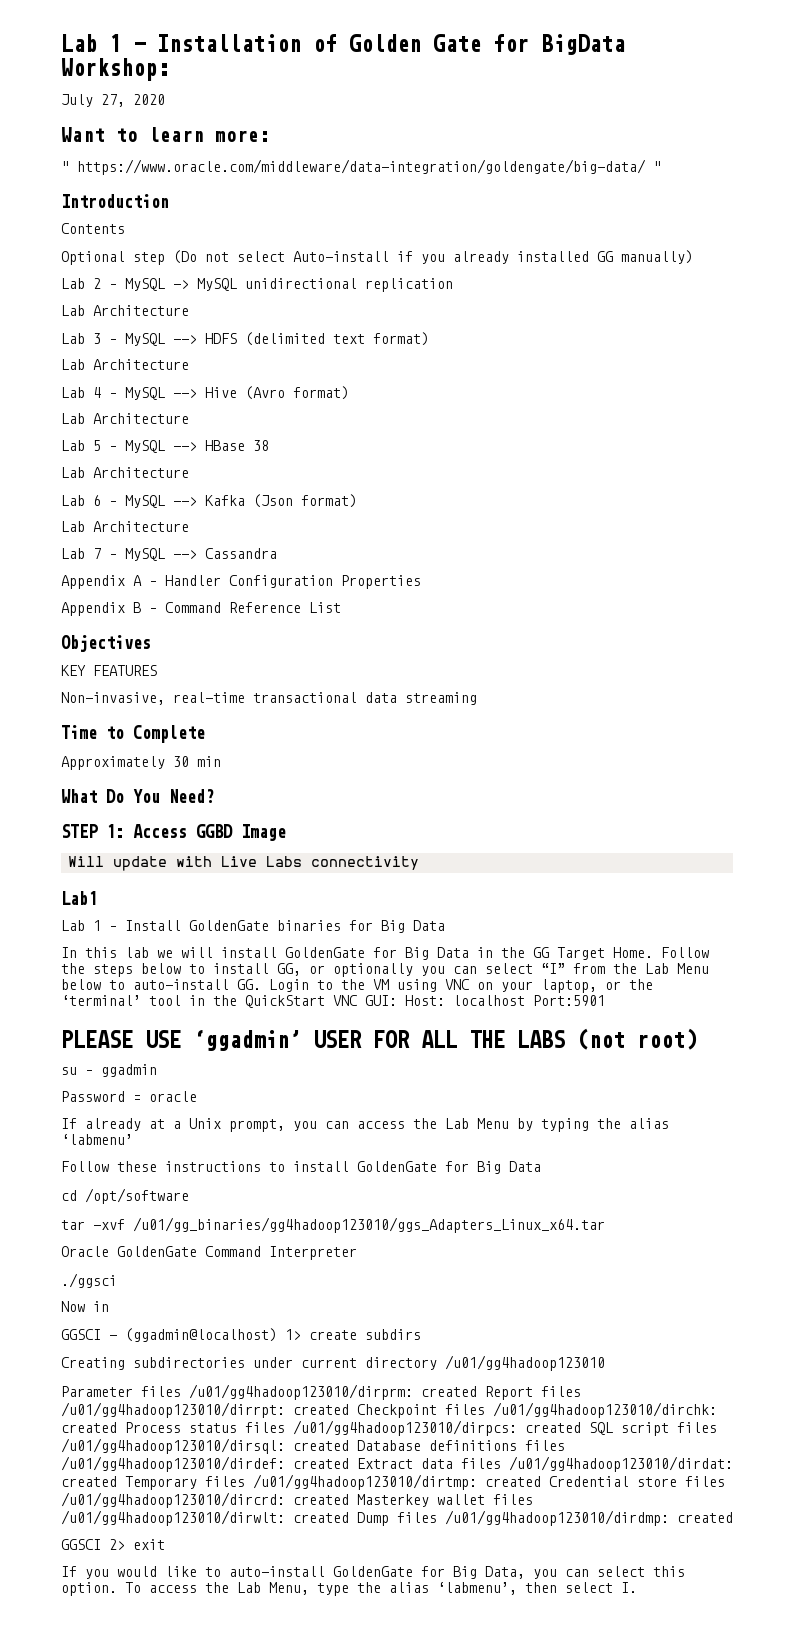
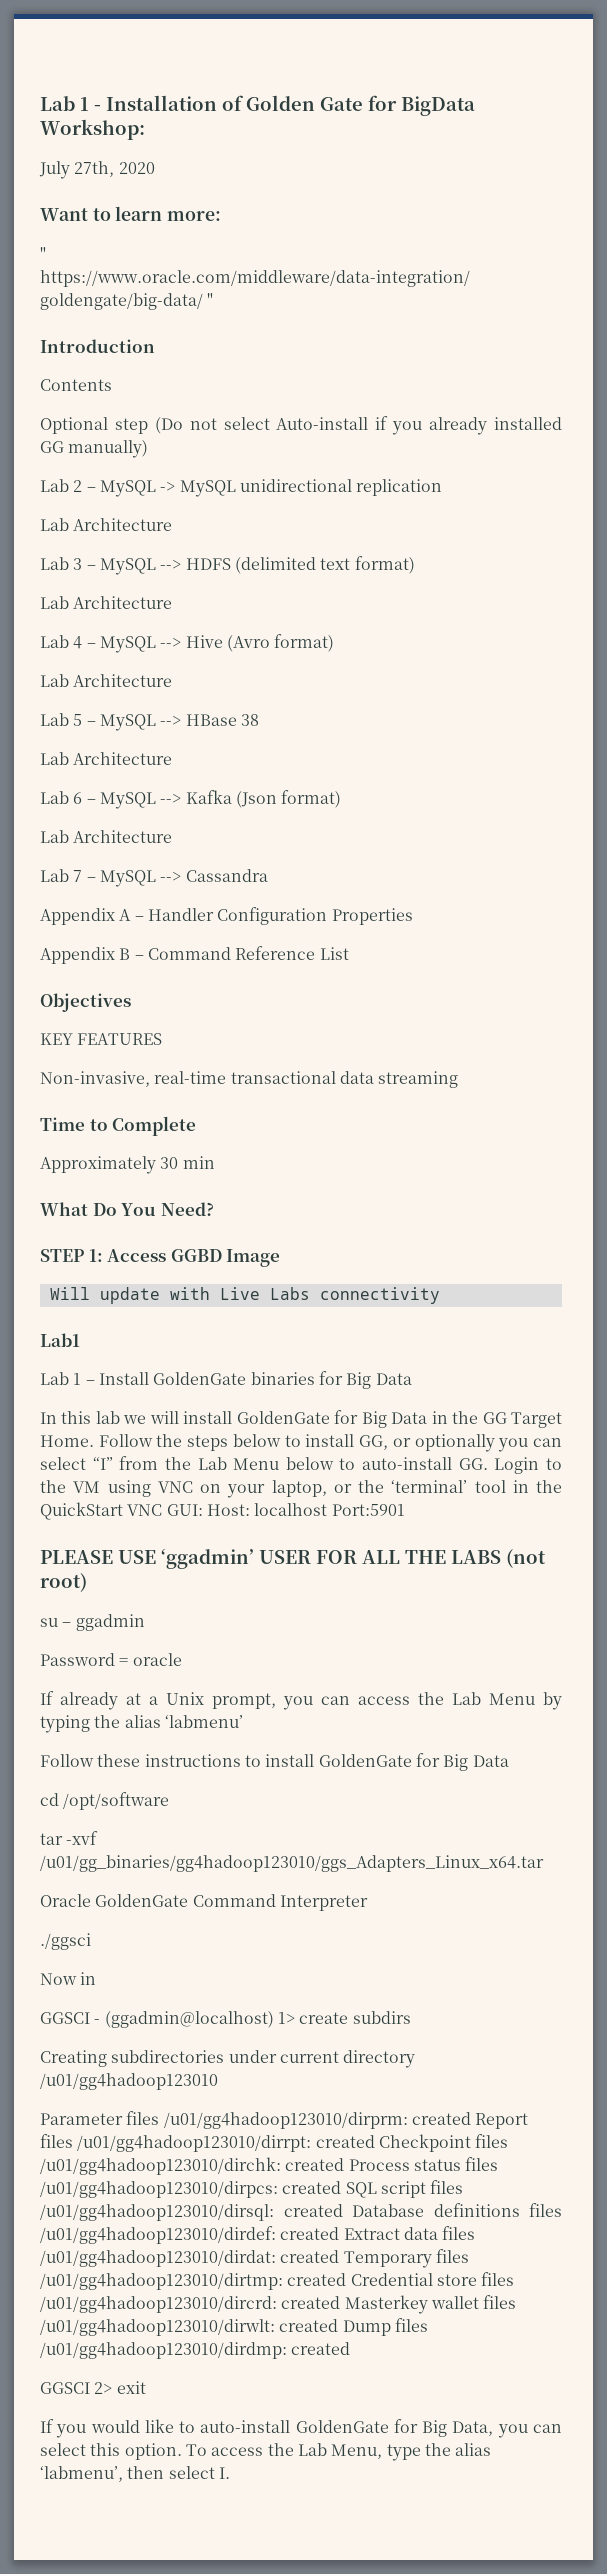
[101,94,125,107] 27, -> [74,161,115,177] 27th,

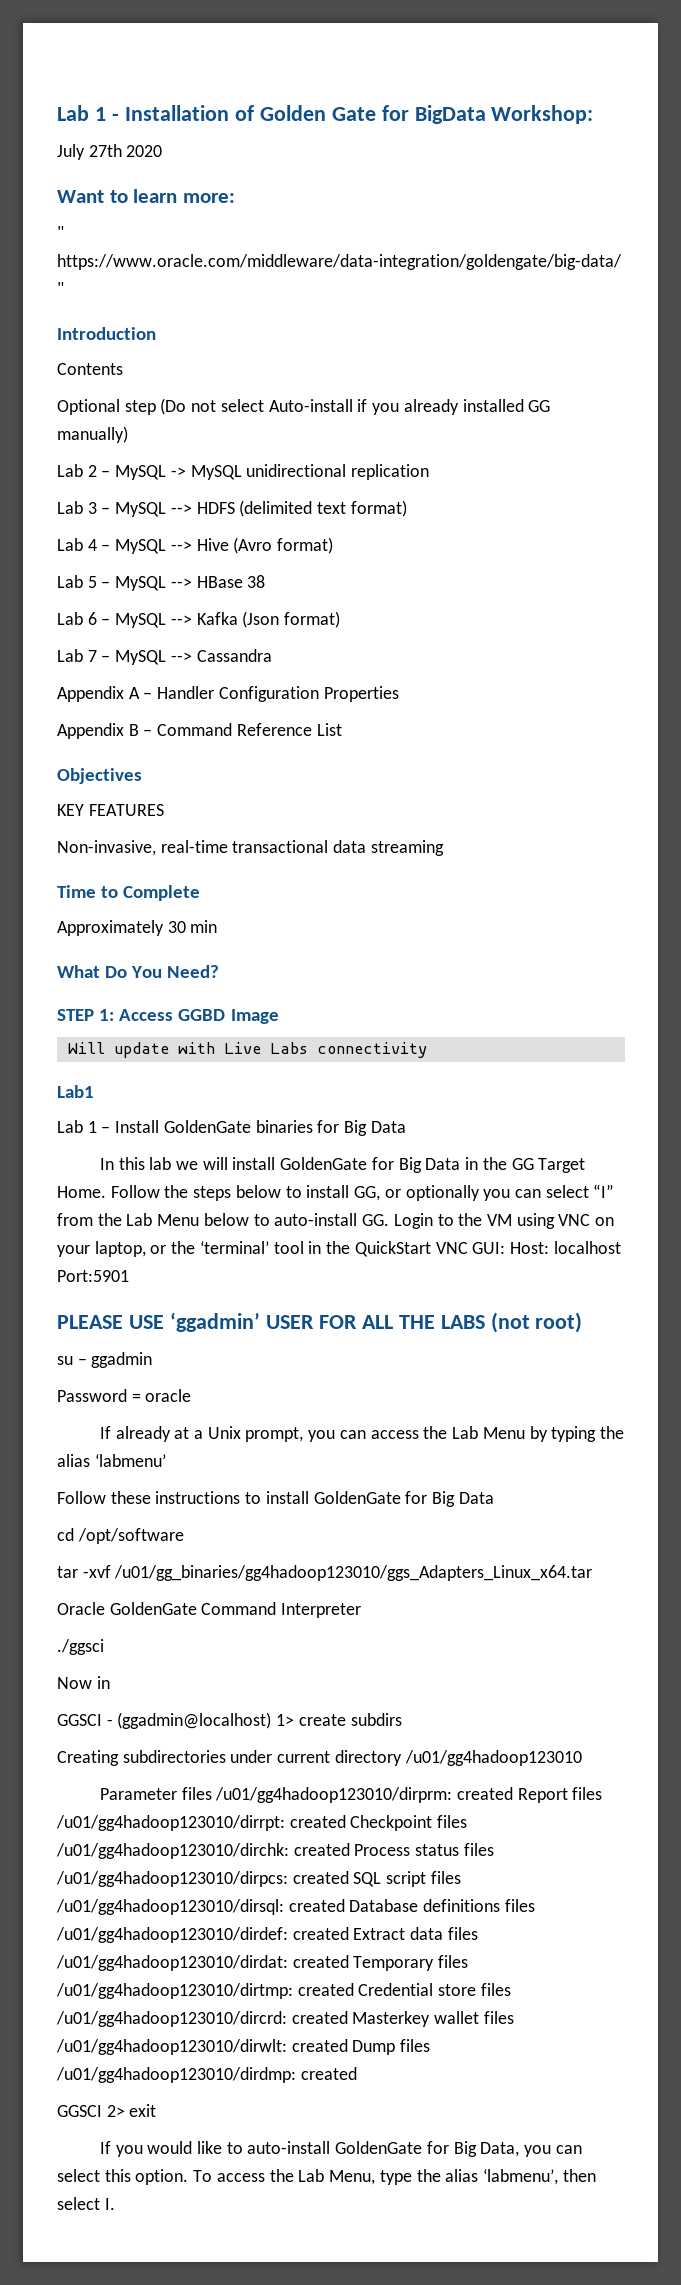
[74,161,115,177] 27th, -> [88,144,122,157] 27th
[40,518,173,531] // Lab Architecture -> (430, 472) none
[40,596,173,609] // Lab Architecture -> (407, 508) none
[40,674,173,687] // Lab Architecture -> (334, 545) none
[40,752,173,765] // Lab Architecture -> (266, 581) none
[40,830,173,843] // Lab Architecture -> (341, 619) none

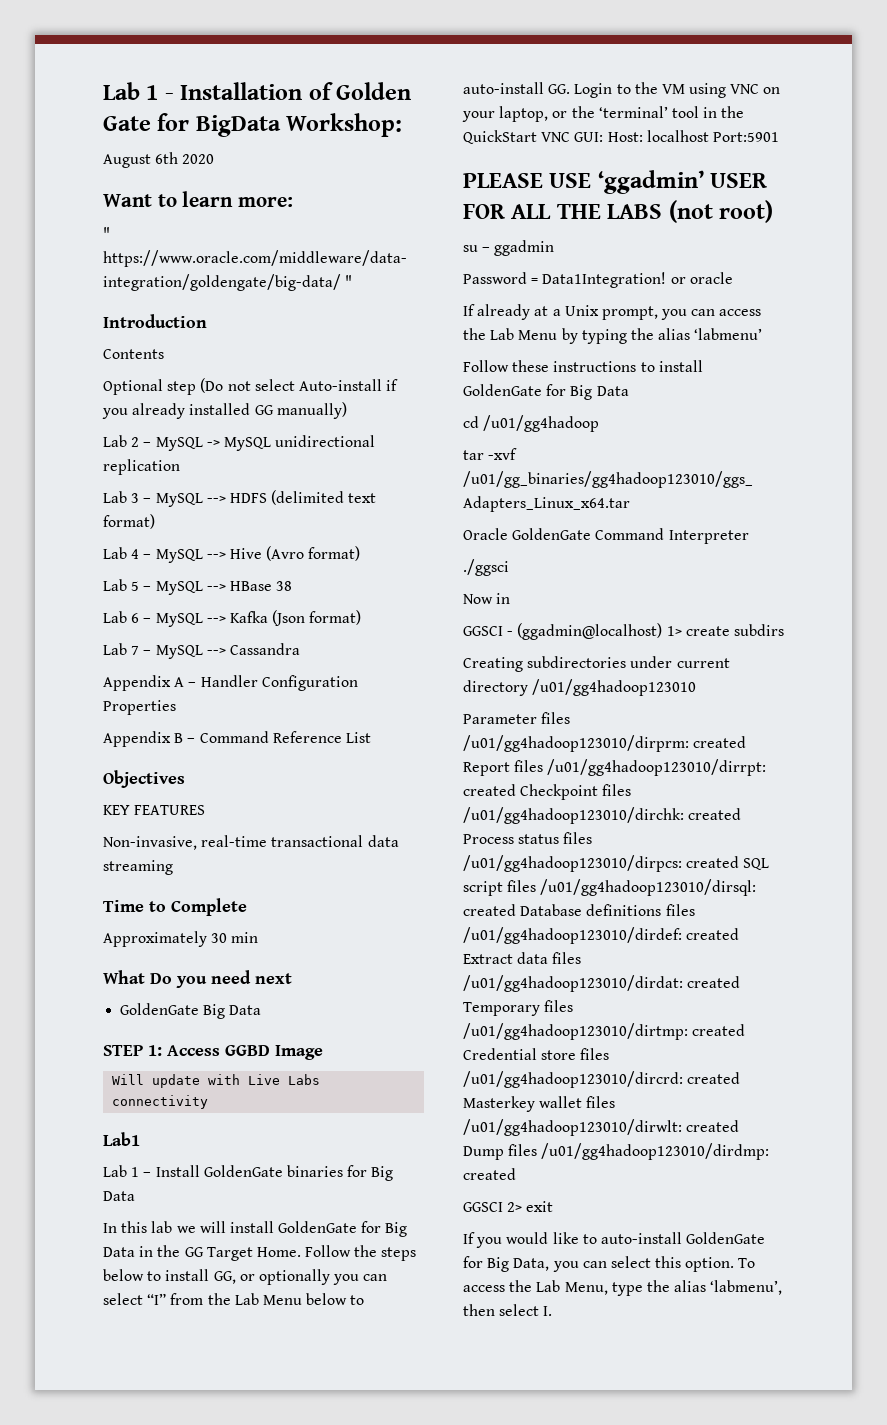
[57,144,122,160] July 27th -> [103,152,179,168] August 6th
[131,965,220,978] You Need? -> [176,970,292,988] [120,1003,262,1019] you need next // GoldenGate Big Data
(141, 1397) none -> [542,272,686,288] Data1Integration! or
[77,1528,184,1544] /opt/software -> [483,415,600,432] /u01/gg4hadoop

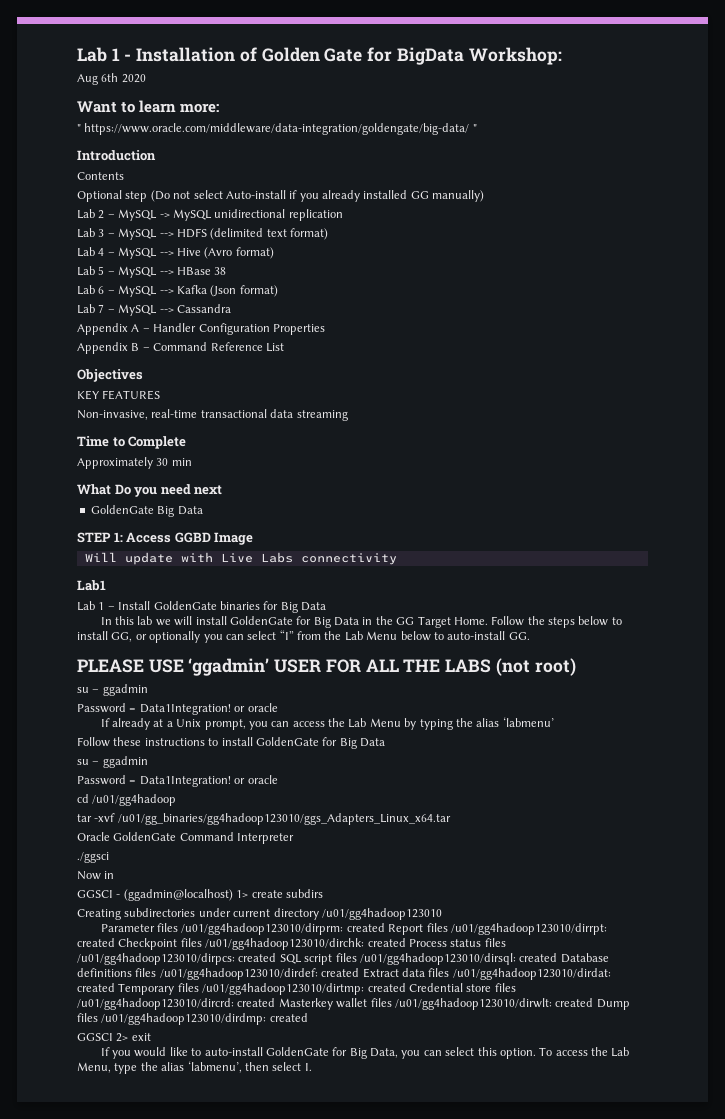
[103,154,151,168] August -> [77,74,98,85] Aug
[574,82,781,98] [462,106,745,122] [463,130,779,144] Login to the VM using VNC on your laptop, or the ‘terminal’ tool in the QuickStart VNC GUI: Host: localhost Port:5901 -> (530, 636) none
(629, 391) none -> [77,756,148,768] [77,775,278,787] // su – ggadmin // Password = Data1Integration! or oracle

